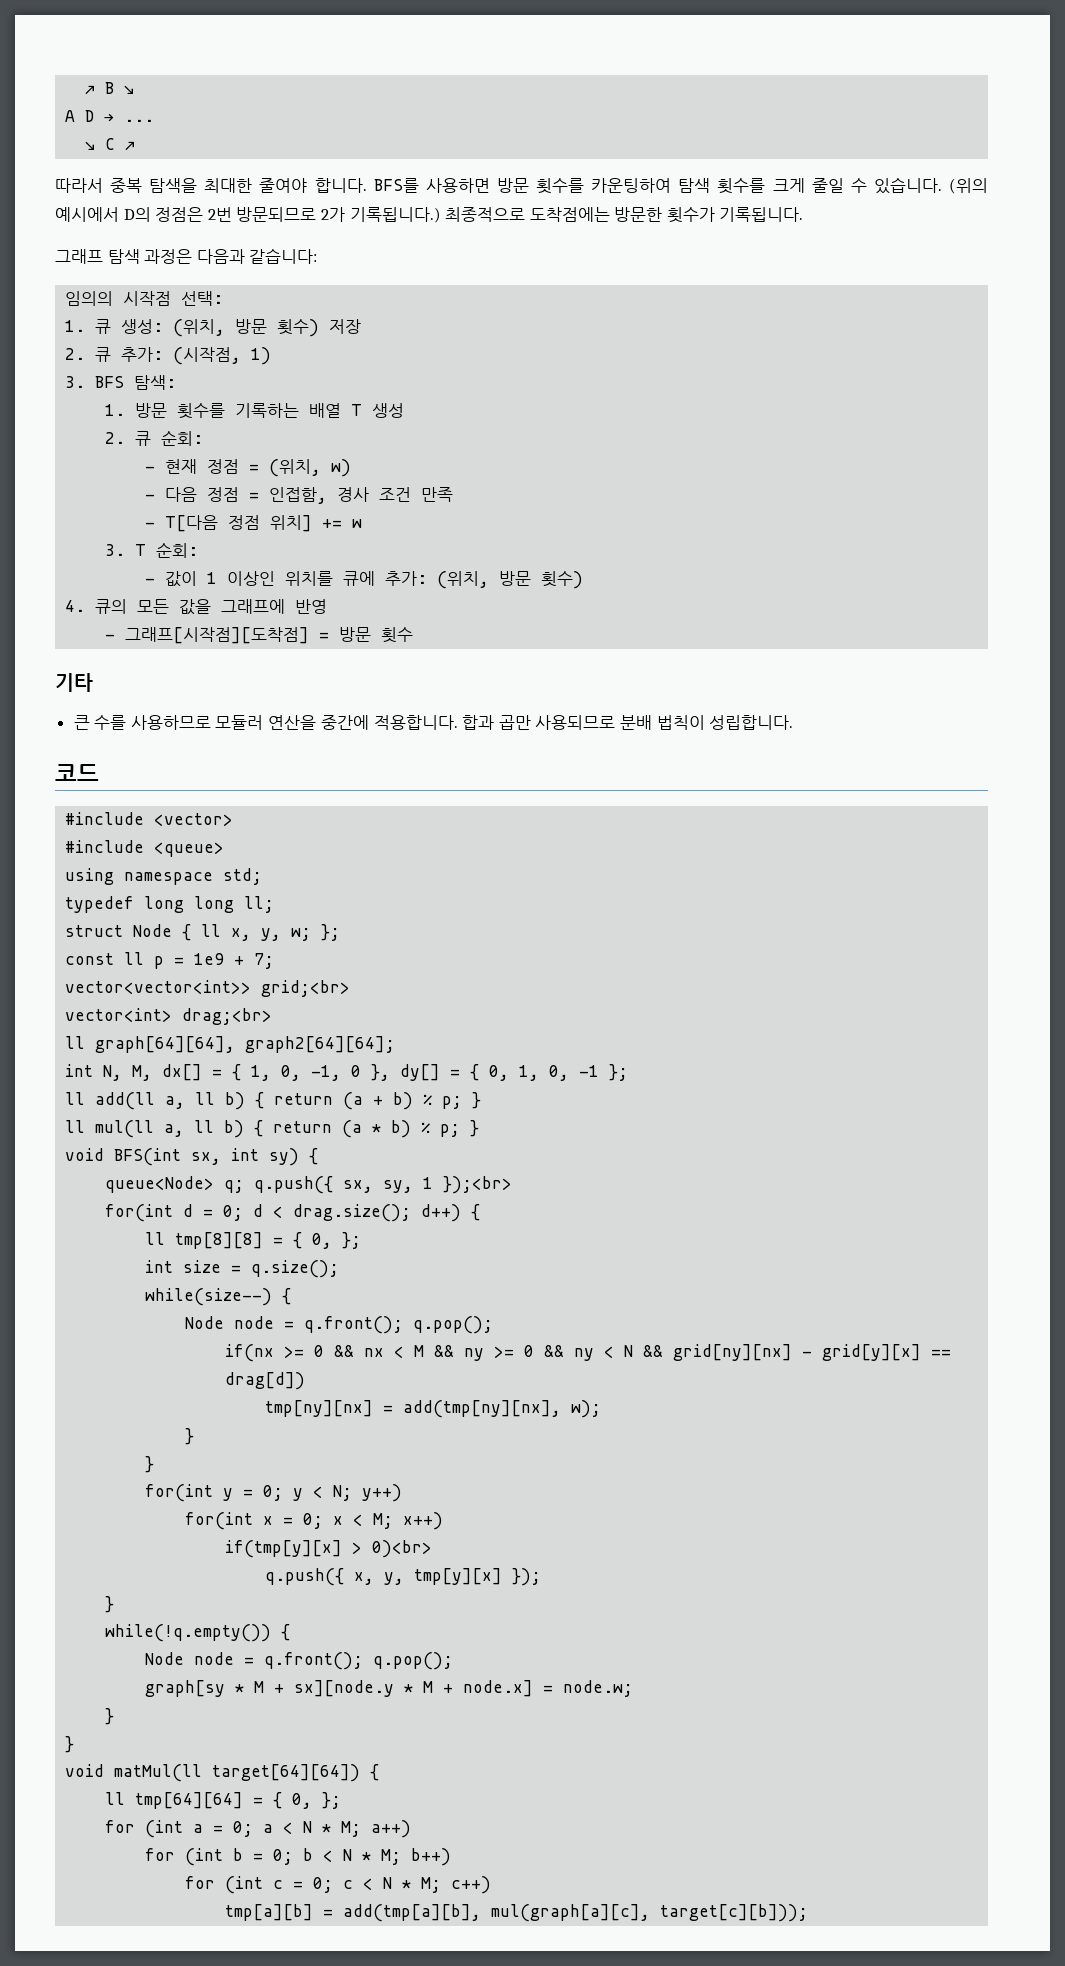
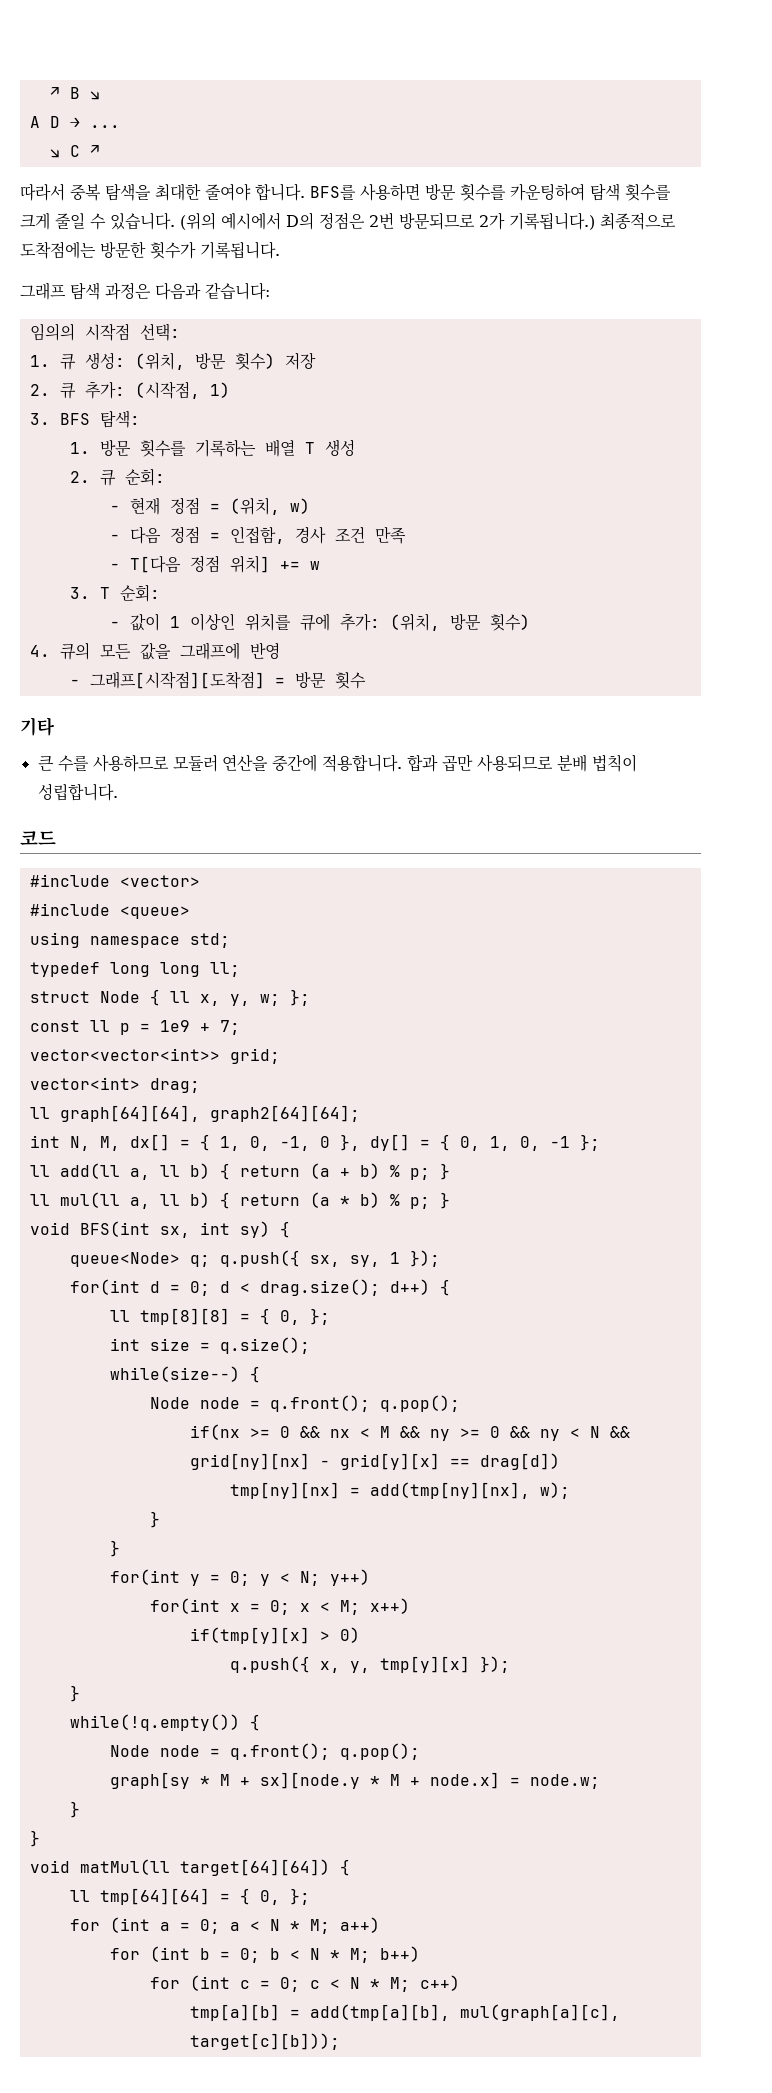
[261,980,351,997] grid;<br> -> [229,1048,280,1064] grid;
[182,1008,273,1025] drag;<br> -> [149,1078,200,1093] drag;
[443,1176,513,1194] });<br> -> [409,1250,440,1267] });
[372,1540,433,1558] 0)<br> -> [339,1627,360,1643] 0)

